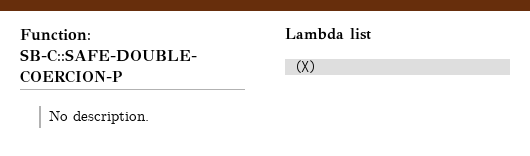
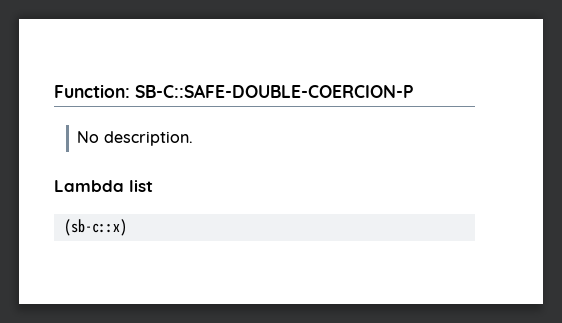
[293,60,315,74] (X) -> [63,219,127,236] (sb-c::x)

